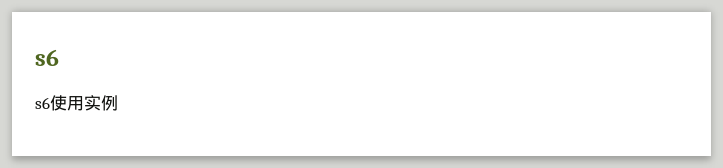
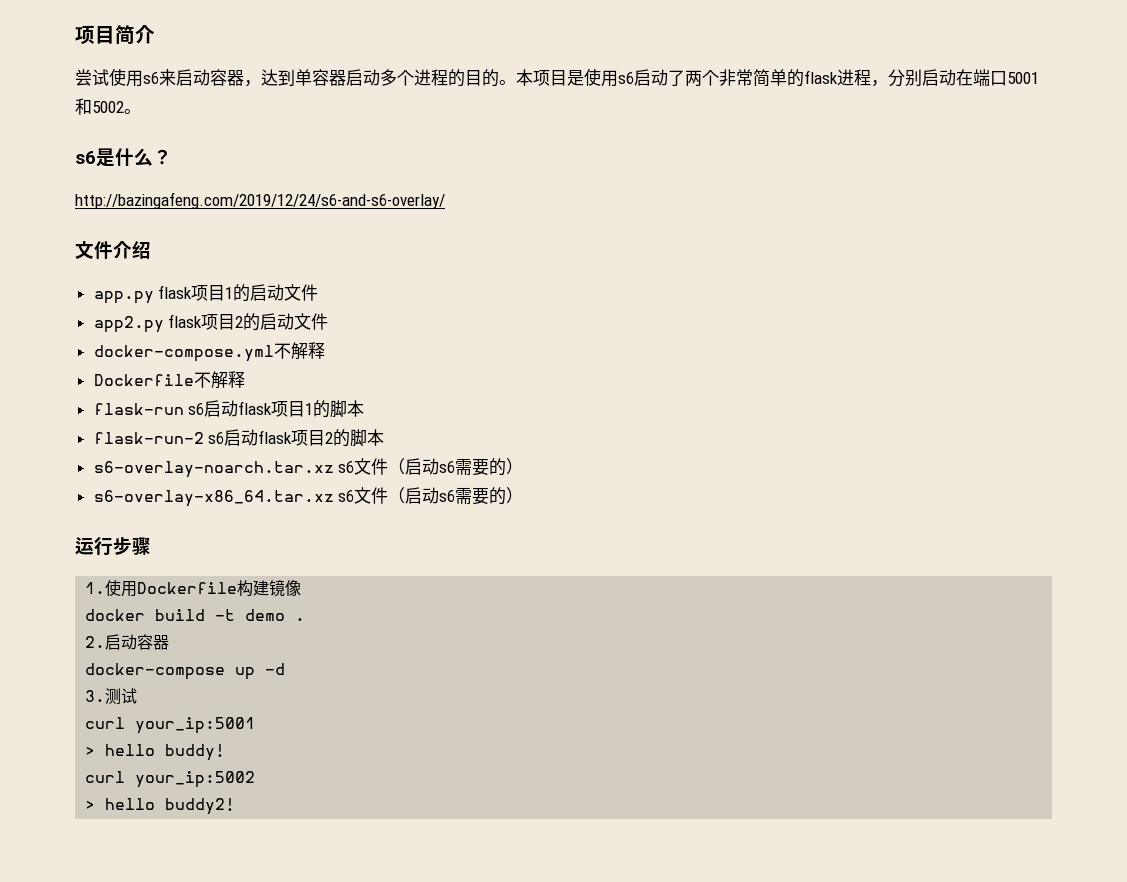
[35,49,59,66] [35,95,118,111] s6 // s6使用实例 -> [75,25,155,44] [75,68,1039,87] [75,98,141,115] [75,148,172,167] [75,192,445,209] [75,241,151,259] [93,284,319,304] [93,313,329,333] [93,342,325,362] [93,371,245,389] [93,400,365,418] [93,429,385,447] [93,458,524,478] [93,487,524,507] [75,537,151,556] [85,579,302,597] [85,609,306,621] [85,634,170,650] [85,663,286,680] [85,688,138,705] [85,717,256,734] [85,744,226,761] [85,771,256,788] [85,798,236,815] 项目简介 // 尝试使用s6来启动容器，达到单容器启动多个进程的目的。本项目是使用s6启动了两个非常简单的flask进程，分别启动在端口5001和5002。 // s6是什么？ // http://bazingafeng.com/2019/12/24/s6-and-s6-overlay/ // 文件介绍 // app.py flask项目1的启动文件 // app2.py flask项目2的启动文件 // docker-compose.yml不解释 // Dockerfile不解释 // flask-run s6启动flask项目1的脚本 // flask-run-2 s6启动flask项目2的脚本 // s6-overlay-noarch.tar.xz s6文件（启动s6需要的） // s6-overlay-x86_64.tar.xz s6文件（启动s6需要的） // 运行步骤 // 1.使用Dockerfile构建镜像 // docker build -t demo . // 2.启动容器 // docker-compose up -d // 3.测试 // curl your_ip:5001 // > hello buddy! // curl your_ip:5002 // > hello buddy2!

